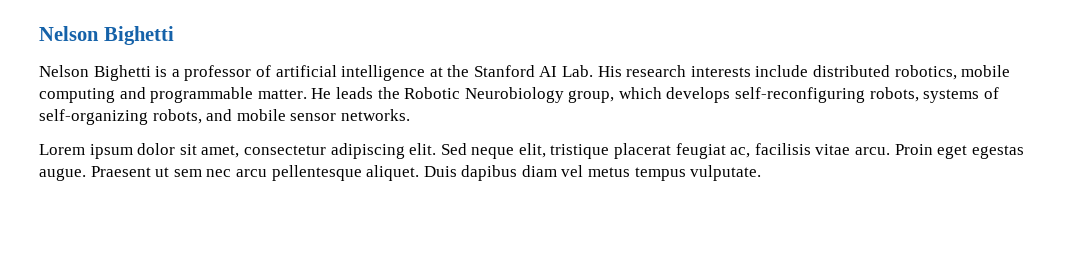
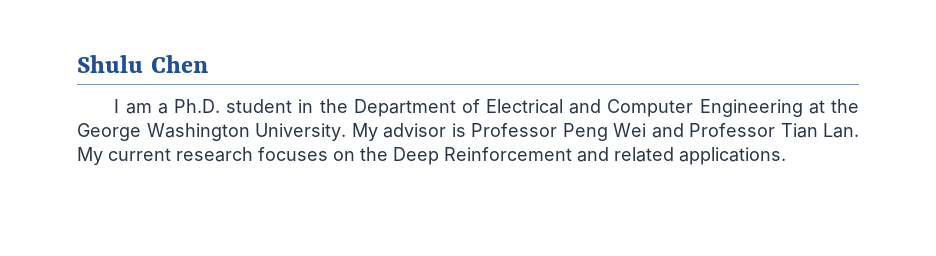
[39,26,174,45] [39,65,1011,81] [39,87,999,103] [39,109,410,125] [39,143,1024,159] [39,165,762,181] Nelson Bighetti // Nelson Bighetti is a professor of artificial intelligence at the Stanford AI Lab. His research interests include distributed robotics, mobile computing and programmable matter. He leads the Robotic Neurobiology group, which develops self-reconfiguring robots, systems of self-organizing robots, and mobile sensor networks. // Lorem ipsum dolor sit amet, consectetur adipiscing elit. Sed neque elit, tristique placerat feugiat ac, facilisis vitae arcu. Proin eget egestas augue. Praesent ut sem nec arcu pellentesque aliquet. Duis dapibus diam vel metus tempus vulputate. -> [77,55,208,73] [114,99,860,117] [77,123,859,141] [77,147,786,165] Shulu Chen // I am a Ph.D. student in the Department of Electrical and Computer Engineering at the George Washington University. My advisor is Professor Peng Wei and Professor Tian Lan. My current research focuses on the Deep Reinforcement and related applications.

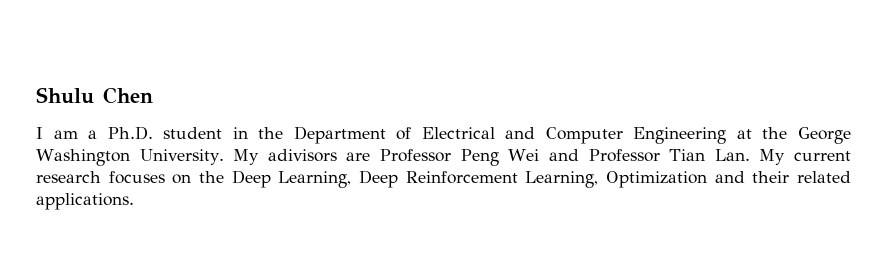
[383,123,466,138] advisor is -> [267,149,371,162] adivisors are
[444,147,609,162] Reinforcement and -> [278,170,790,188] Learning, Deep Reinforcement Learning, Optimization and their

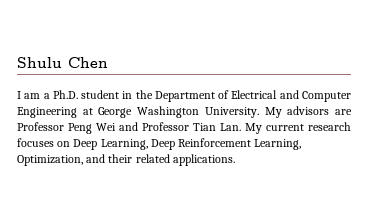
[762,127,788,139] the -> (93, 111) none
[267,149,337,162] adivisors -> [287,106,330,115] advisors
[199,171,224,183] the -> (71, 144) none
[606,171,707,188] Optimization -> [17,155,83,166] Optimization,

